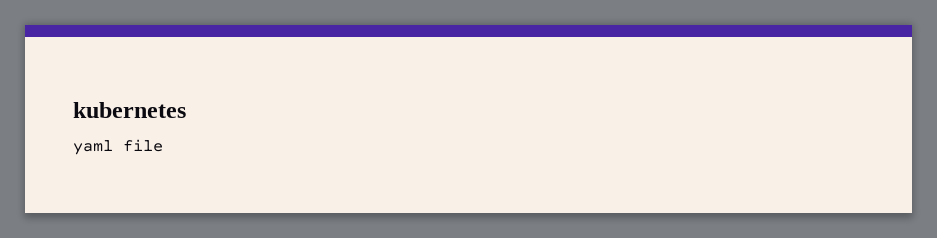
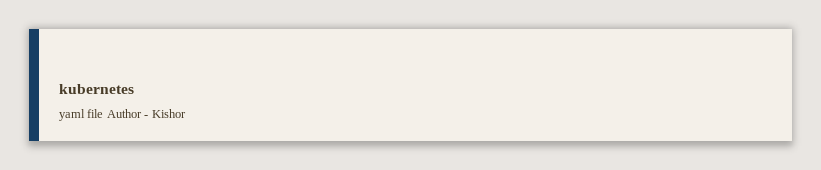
(163, 145) none -> [106,109,186,118] Author - Kishor

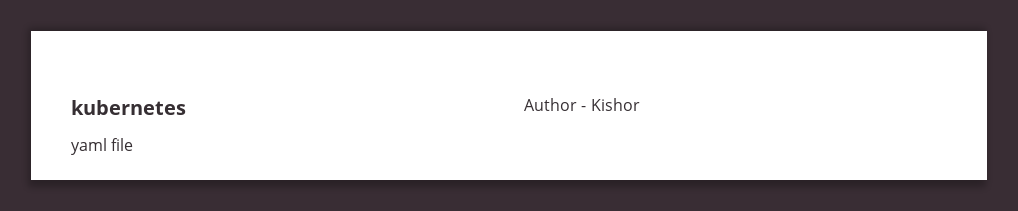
(104, 113) none -> (134, 144) //

